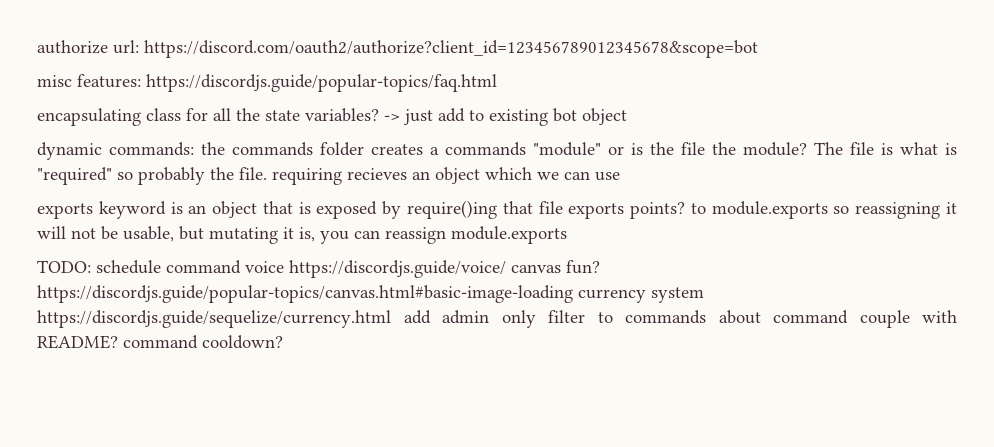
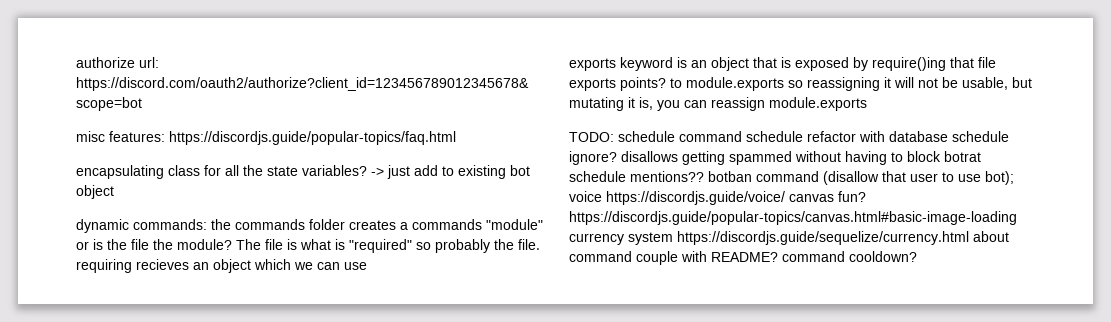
(241, 267) none -> [746,131,1009,142] [569,151,981,165] [569,171,1014,185] schedule refactor with database schedule ignore? disallows getting spammed without having to block botrat schedule mentions?? botban command (disallow that user to use bot);
[403,310,706,328] add admin only filter to commands -> (969, 238) none

